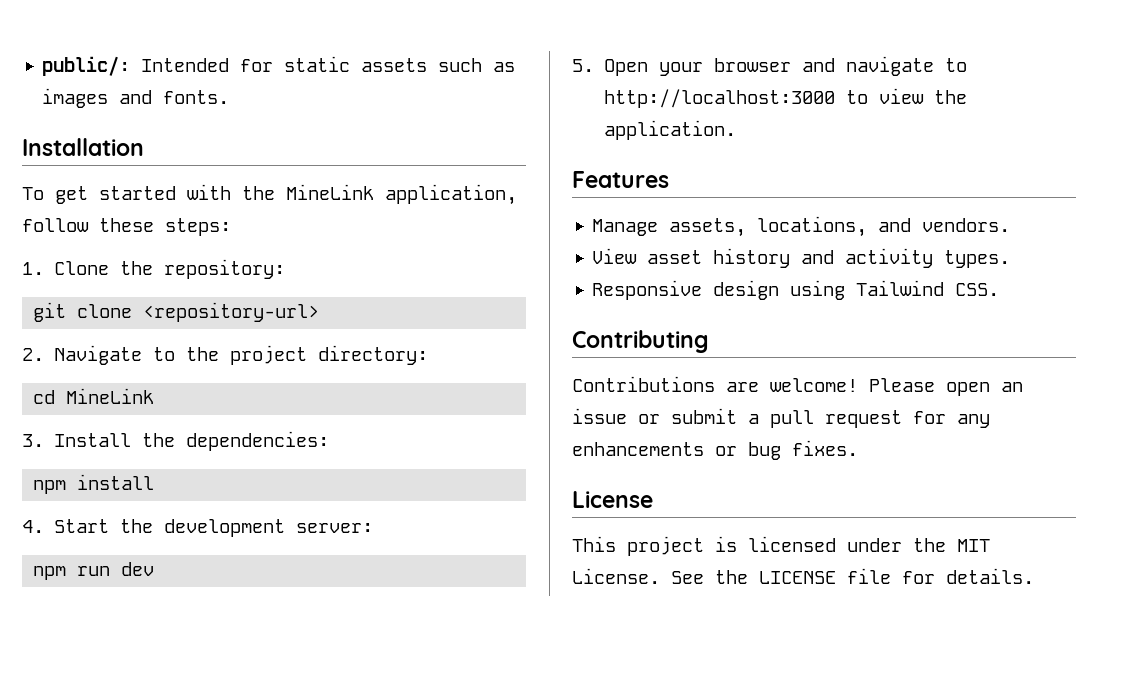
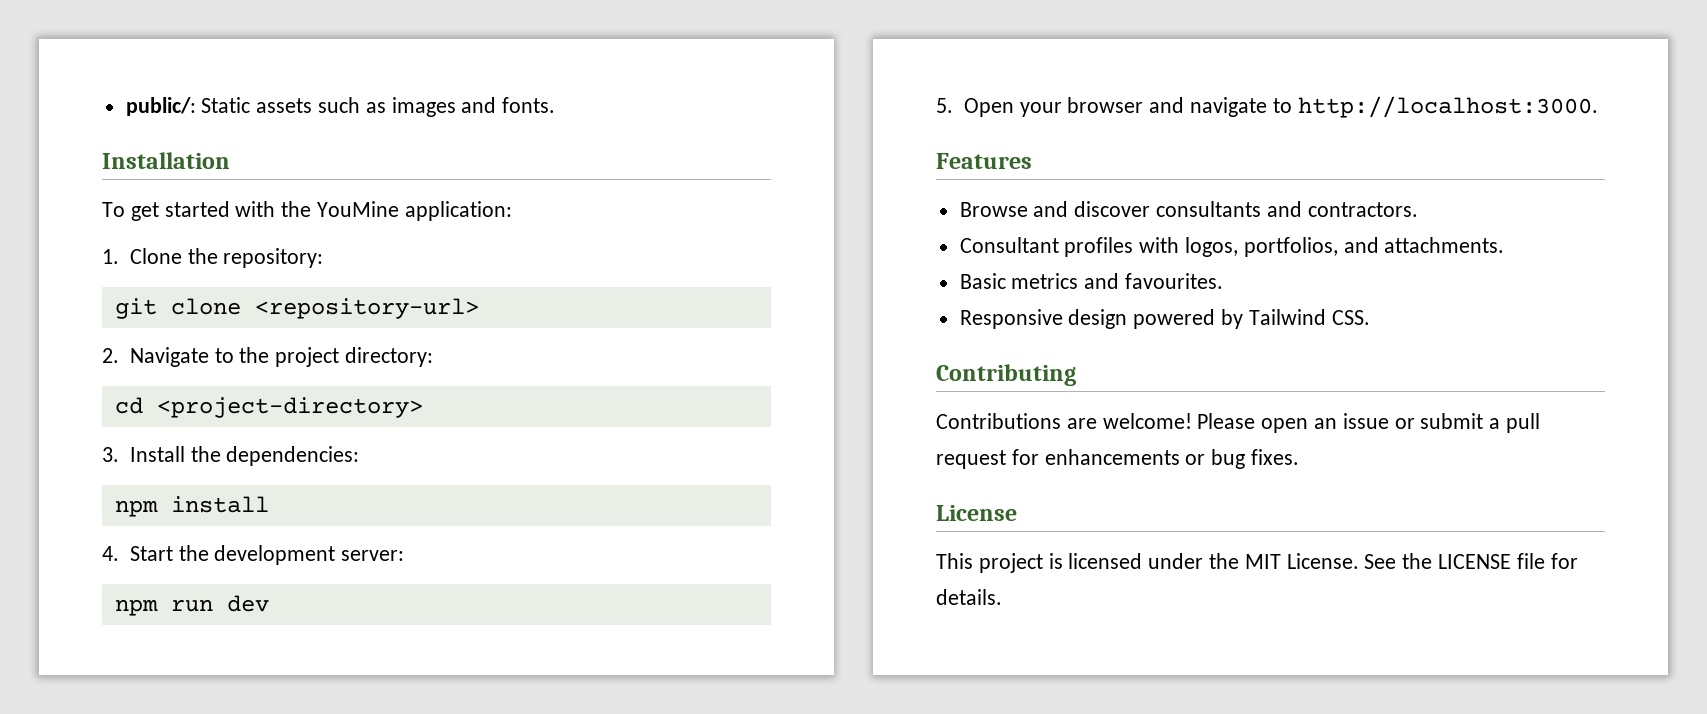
[141,56,351,72] Intended for static -> [201,97,251,113] Static
[286,184,517,205] [22,218,231,236] MineLink application, follow these steps: -> [317,201,512,221] YouMine application:
[66,388,155,404] MineLink -> [156,397,423,418] <project-directory>
[604,88,968,108] [604,120,737,140] [572,171,669,188] [592,216,1011,237] [592,248,1011,268] http://localhost:3000 to view the application. // Features // Manage assets, locations, and vendors. // View asset history and activity types. -> [1297,96,1598,118] [936,153,1032,169] [959,201,1418,217] [959,237,1505,257] [959,273,1224,289] http://localhost:3000. // Features // Browse and discover consultants and contractors. // Consultant profiles with logos, portfolios, and attachments. // Basic metrics and favourites.
[790,280,846,300] using -> [1133,309,1244,329] powered by
[957,414,990,428] any -> (1039, 457) none

